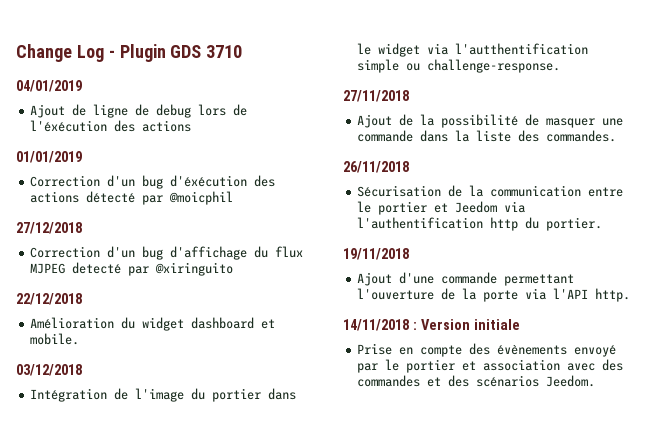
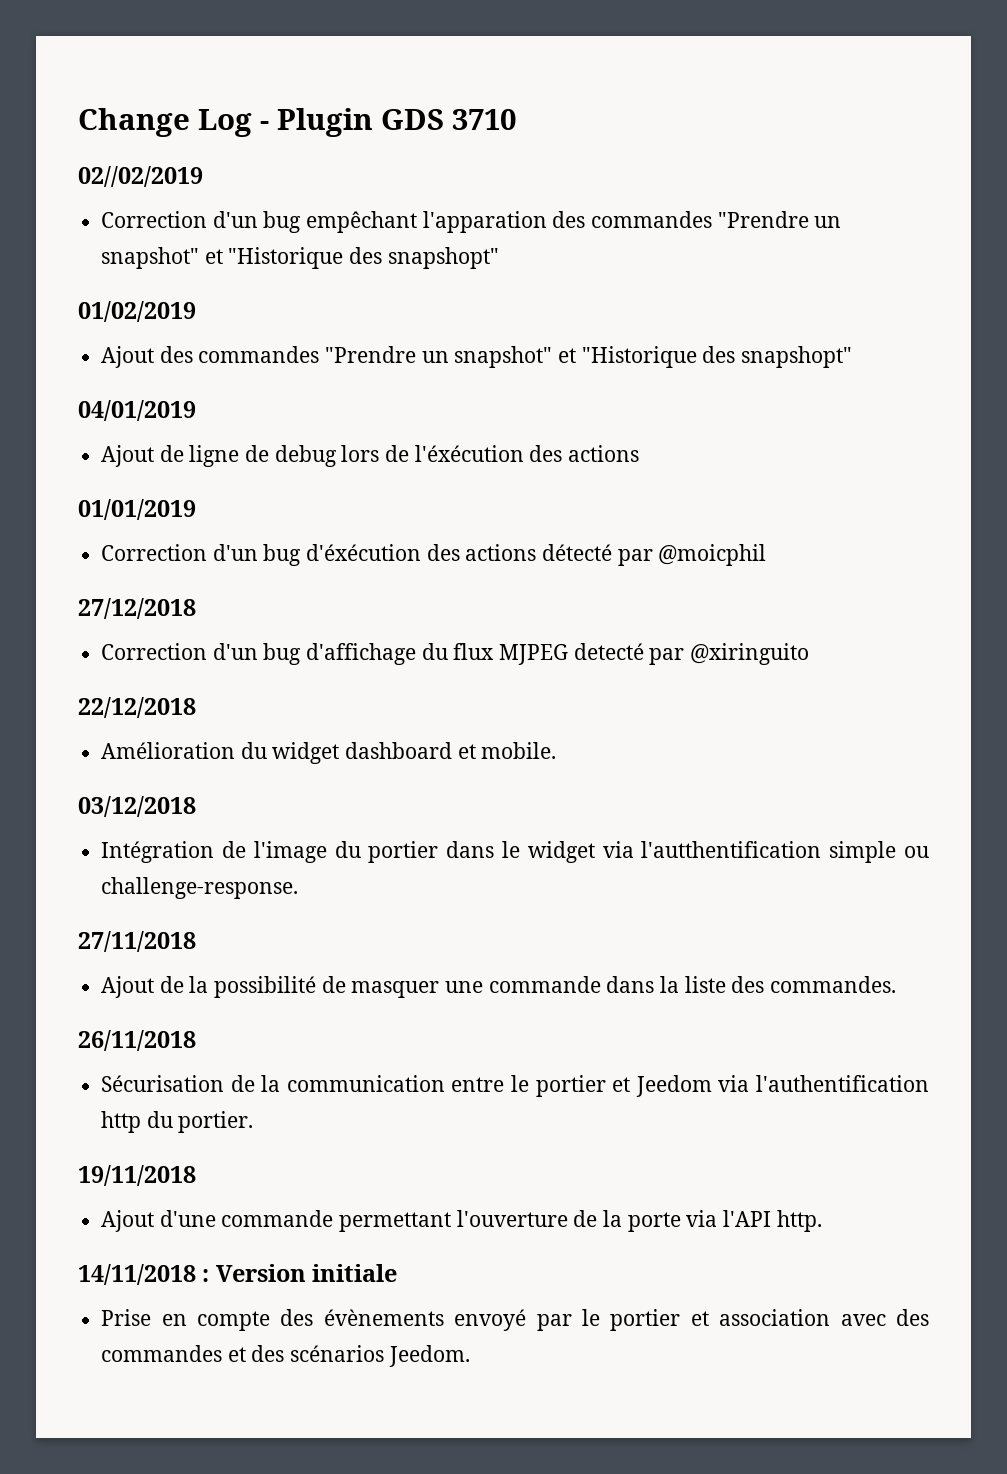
(243, 51) none -> [78,166,203,187] [101,211,842,233] [101,247,499,269] [78,301,196,322] [101,346,853,368] // 02//02/2019 // Correction d'un bug empêchant l'apparation des commandes "Prendre un snapshot" et "Historique des snapshopt" // 01/02/2019 // Ajout des commandes "Prendre un snapshot" et "Historique des snapshopt"

